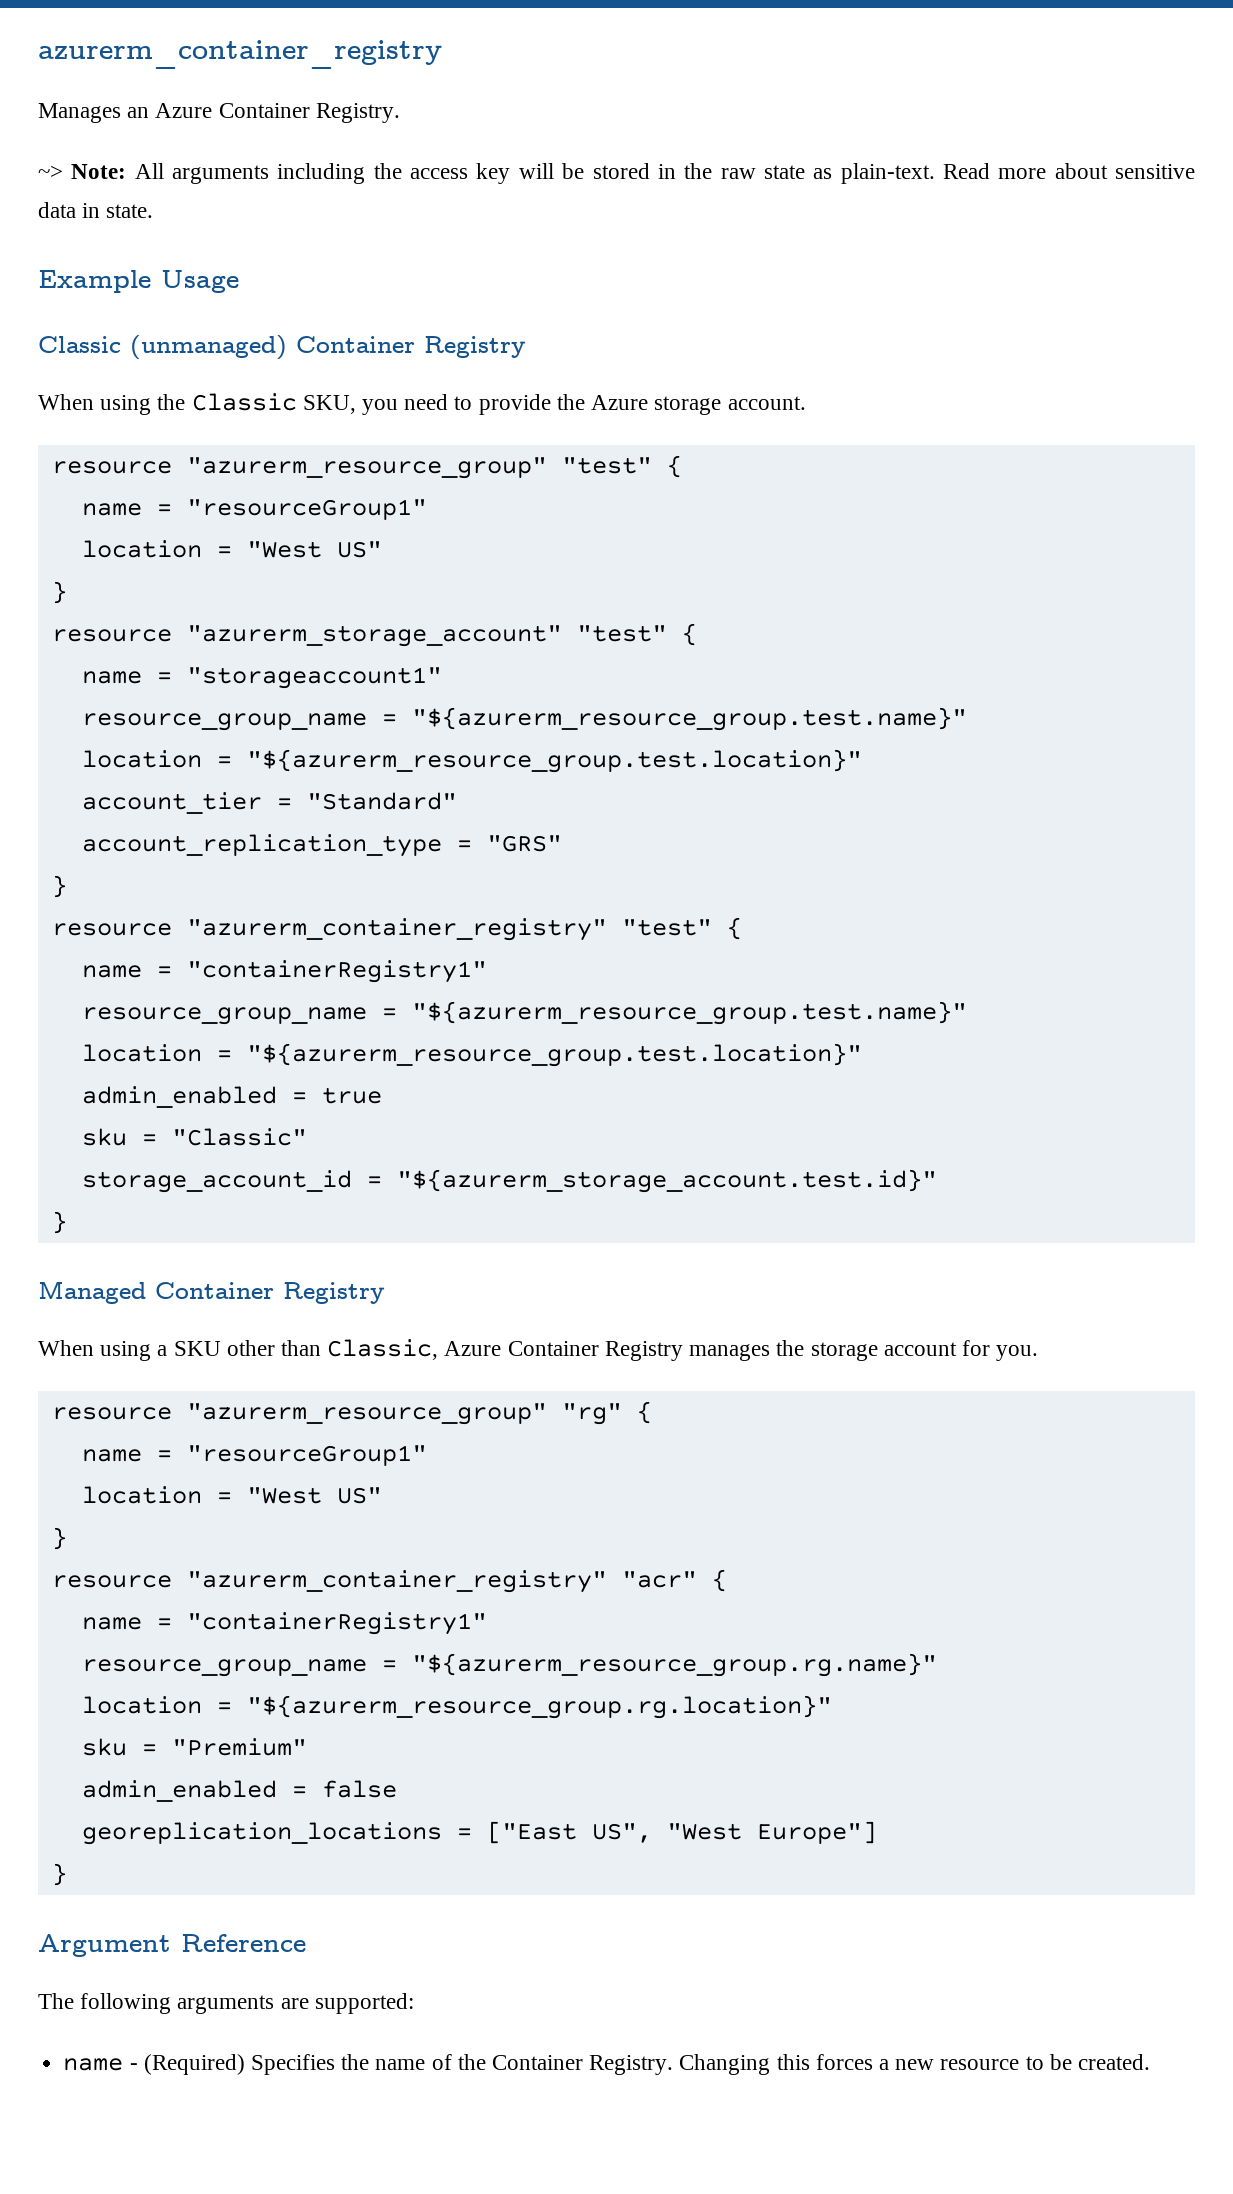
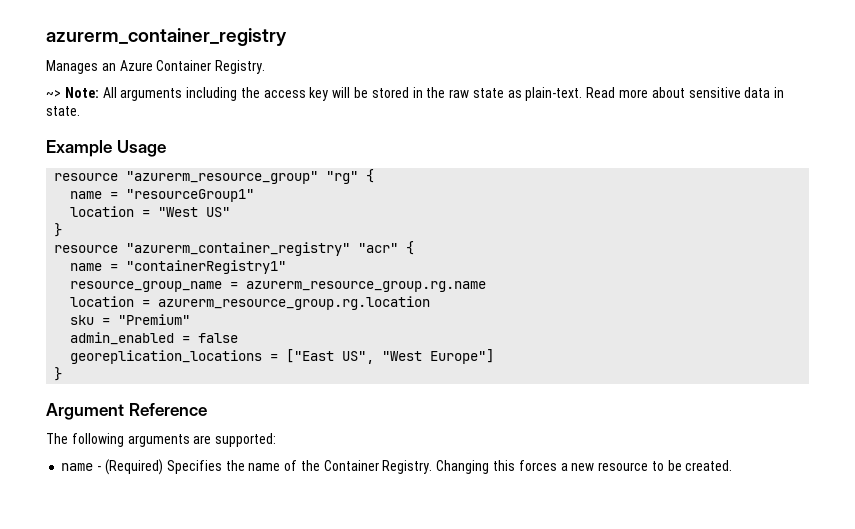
[38,335,526,360] [38,393,806,415] [51,455,682,479] [81,499,427,520] [81,540,382,558] [51,581,67,604] [51,623,697,647] [81,667,442,689] [81,707,967,731] [81,749,862,773] [81,792,457,814] [81,834,562,857] [51,875,67,898] [51,917,742,941] [81,960,487,983] [81,1001,967,1025] [81,1043,862,1067] [81,1086,382,1108] [81,1128,307,1146] [81,1169,937,1193] [51,1211,67,1234] [38,1281,385,1304] [38,1339,1039,1361] // Classic (unmanaged) Container Registry // When using the Classic SKU, you need to provide the Azure storage account. // resource "azurerm_resource_group" "test" { // name = "resourceGroup1" // location = "West US" // } // resource "azurerm_storage_account" "test" { // name = "storageaccount1" // resource_group_name = "${azurerm_resource_group.test.name}" // location = "${azurerm_resource_group.test.location}" // account_tier = "Standard" // account_replication_type = "GRS" // } // resource "azurerm_container_registry" "test" { // name = "containerRegistry1" // resource_group_name = "${azurerm_resource_group.test.name}" // location = "${azurerm_resource_group.test.location}" // admin_enabled = true // sku = "Classic" // storage_account_id = "${azurerm_storage_account.test.id}" // } // Managed Container Registry // When using a SKU other than Classic, Azure Container Registry manages the storage account for you. -> (166, 148) none
[411,1653,937,1677] [81,1695,832,1719] "${azurerm_resource_group.rg.name}" // location = "${azurerm_resource_group.rg.location}" -> [246,281,487,292] [70,296,431,310] azurerm_resource_group.rg.name // location = azurerm_resource_group.rg.location

